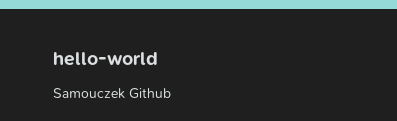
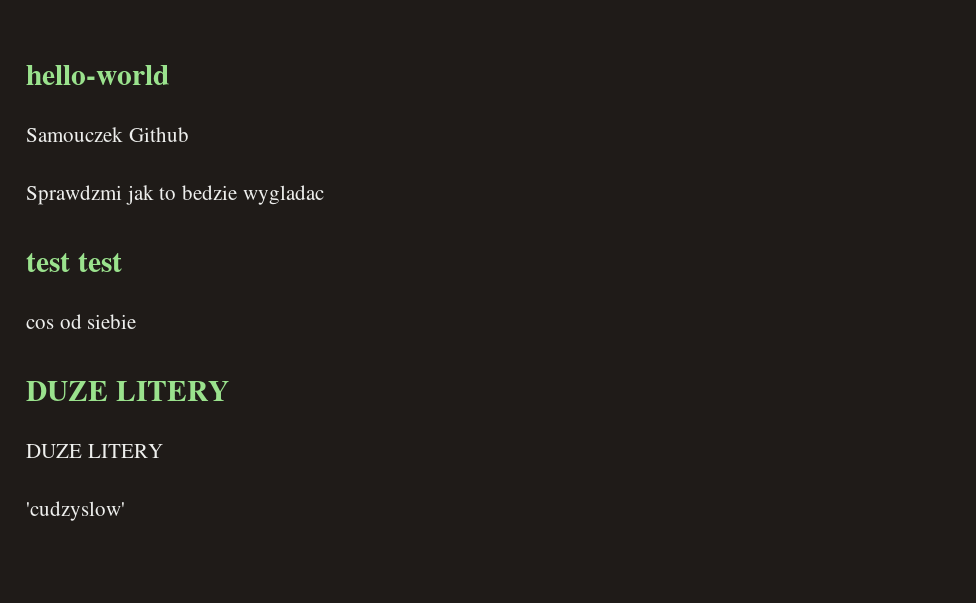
(171, 93) none -> [26,185,324,205] [26,253,122,272] [26,314,137,329] [26,381,229,401] [26,444,163,458] [26,501,125,521] // Sprawdzmi jak to bedzie wygladac // test test // cos od siebie // DUZE LITERY // DUZE LITERY // 'cudzyslow'

